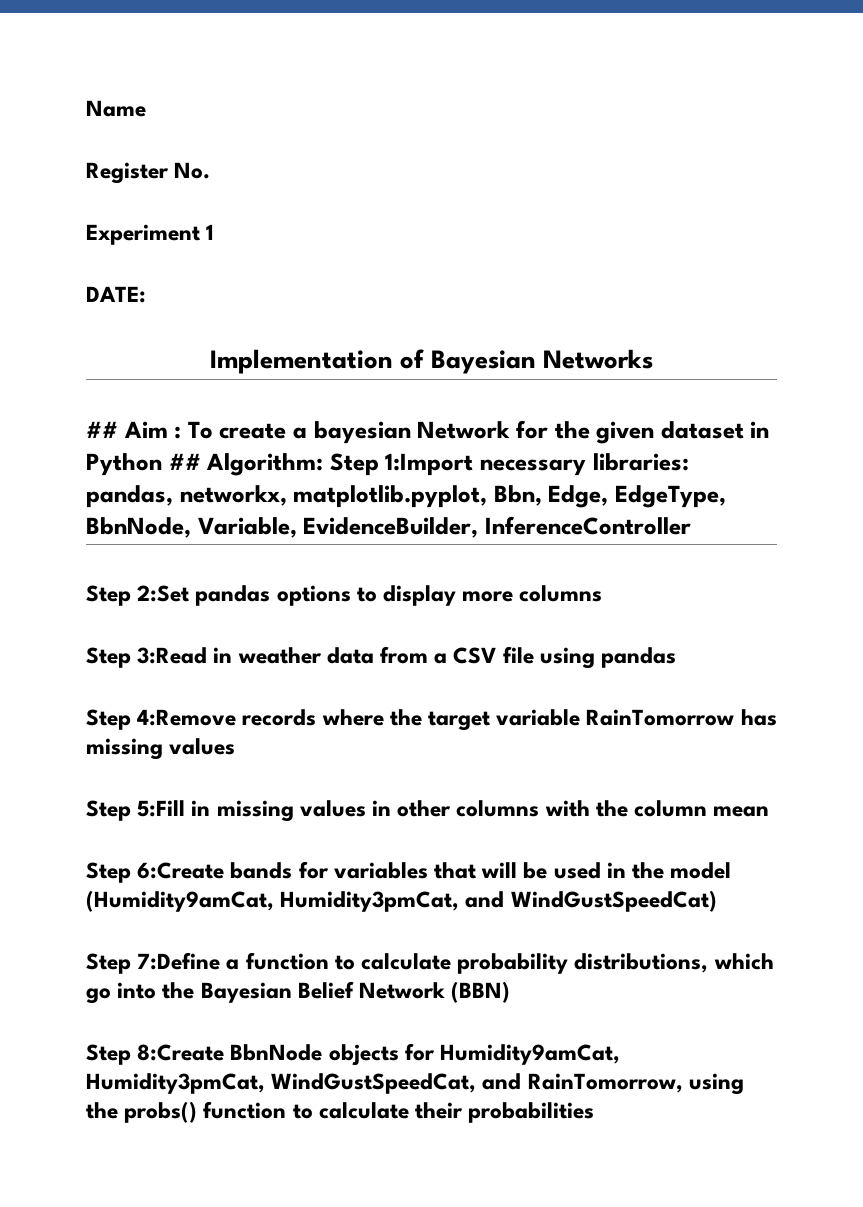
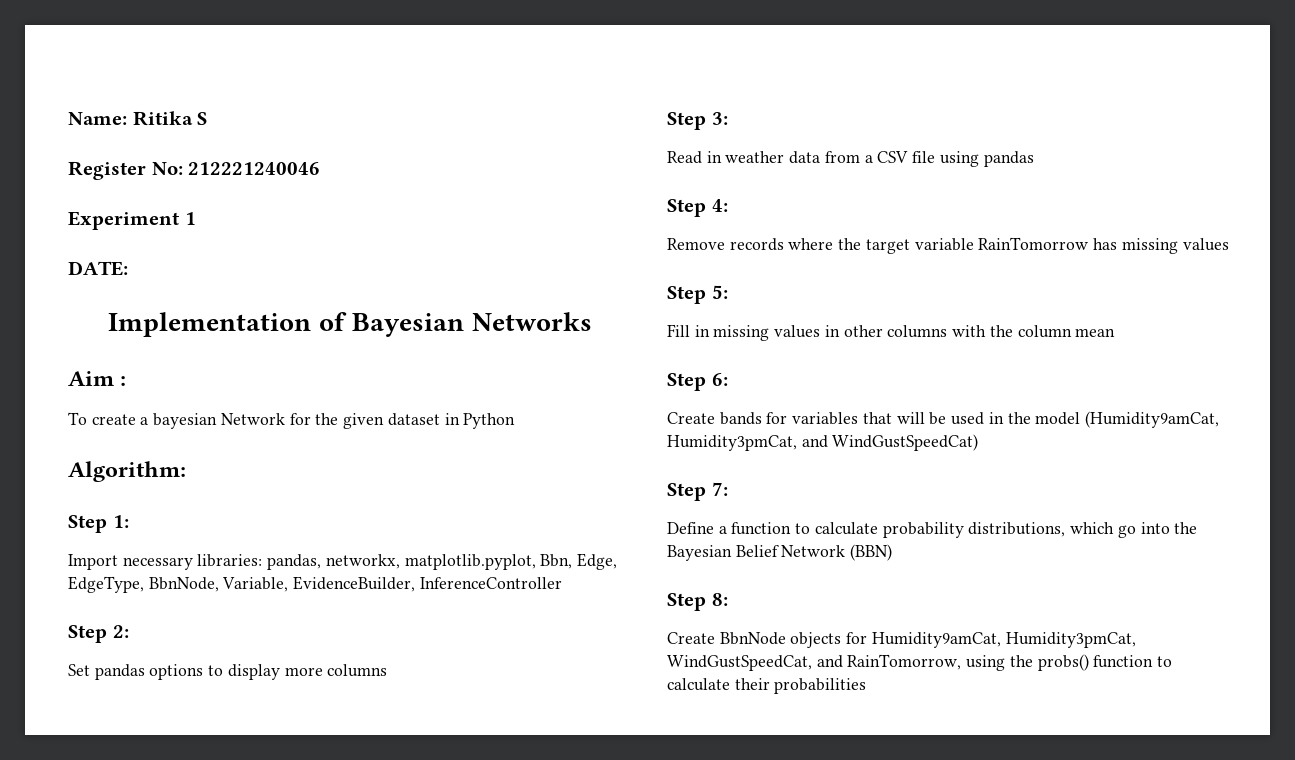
[86,100,146,117] Name -> [68,111,208,126] Name: Ritika S
[174,162,211,179] No. -> [151,162,321,175] No: 212221240046
[86,421,118,438] ## -> (592, 321) none
(182, 432) none -> (127, 381) //
[168,453,201,470] ## -> (516, 421) //
[329,453,474,476] Step 1:Import -> [68,515,129,533] [68,554,118,570] // Step 1: // Import
[137,585,190,602] 2:Set -> [112,625,129,638] [68,664,90,676] 2: // Set
[137,647,208,664] 3:Read -> [711,112,728,125] [667,151,702,164] 3: // Read
[137,709,237,726] 4:Remove -> [711,199,728,212] [667,238,725,250] 4: // Remove
[137,800,186,817] 5:Fill -> [711,285,728,299] [667,324,690,337] 5: // Fill
[137,862,225,879] 6:Create -> [711,373,728,386] [667,412,715,424] 6: // Create
[137,952,221,970] 7:Define -> [711,482,728,496] [667,522,714,534] 7: // Define
[137,1044,225,1061] 8:Create -> [711,593,728,606] [667,632,715,644] 8: // Create

